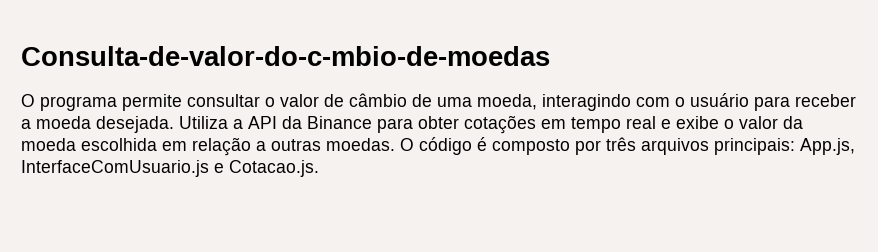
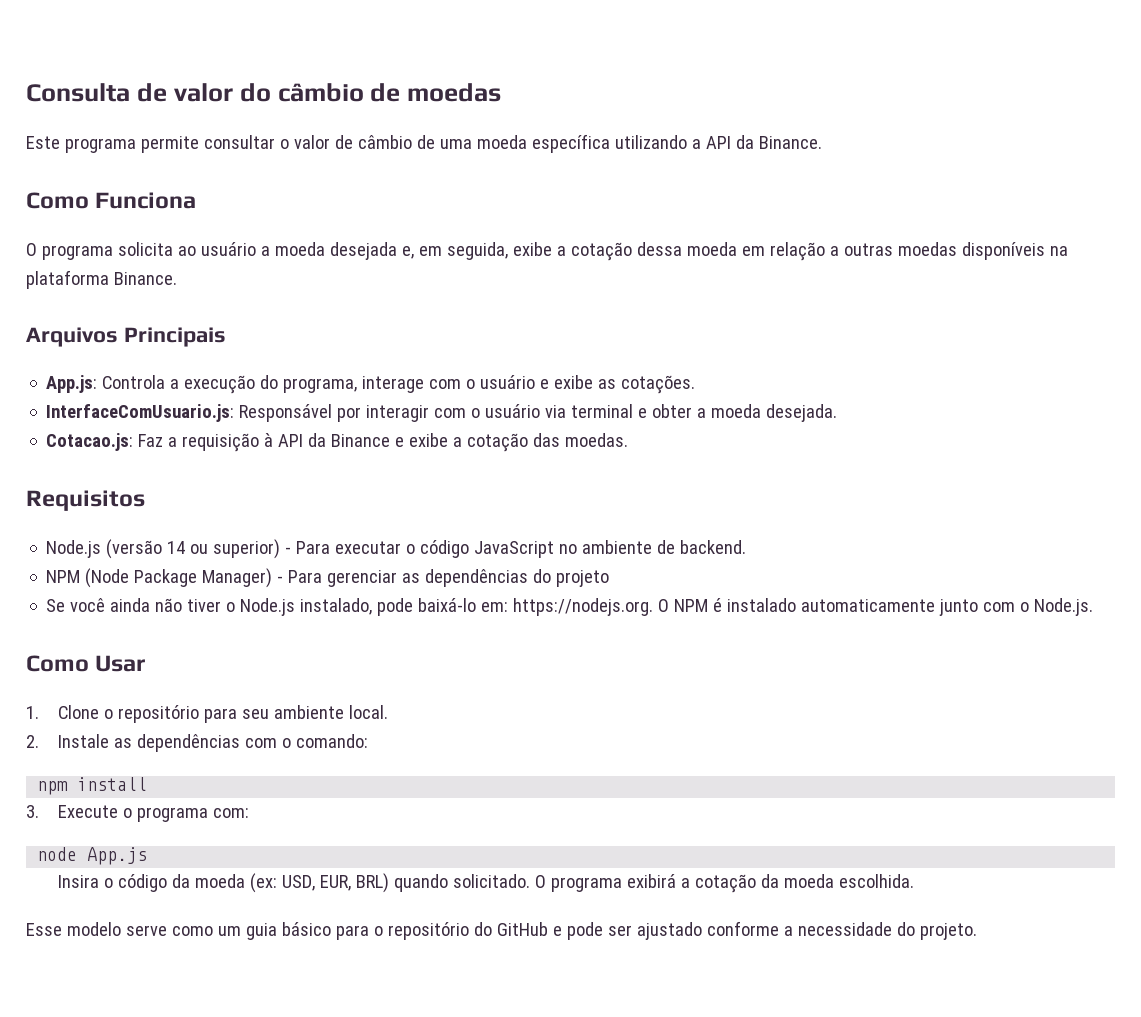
[21,46,550,66] [21,94,35,107] Consulta-de-valor-do-c-mbio-de-moedas // O -> [26,83,502,102] [26,136,60,149] Consulta de valor do câmbio de moedas // Este
[477,93,856,111] [21,115,803,134] [21,137,855,156] [21,160,319,177] moeda, interagindo com o usuário para receber a moeda desejada. Utiliza a API da Binance para obter cotações em tempo real e exibe o valor da moeda escolhida em relação a outras moedas. O código é composto por três arquivos principais: App.js, InterfaceComUsuario.js e Cotacao.js. -> [476,134,822,153] [26,192,197,209] [26,242,1068,261] [26,270,177,289] [26,327,226,347] [46,375,696,394] [46,404,838,422] [46,433,629,452] [26,490,145,511] [46,539,747,559] [46,568,610,588] [46,598,1094,616] [26,655,146,672] [26,705,389,723] [26,734,369,752] [37,777,148,795] [26,805,250,822] [37,847,148,865] [58,873,915,893] [26,921,977,940] moeda específica utilizando a API da Binance. // Como Funciona // O programa solicita ao usuário a moeda desejada e, em seguida, exibe a cotação dessa moeda em relação a outras moedas disponíveis na plataforma Binance. // Arquivos Principais // App.js: Controla a execução do programa, interage com o usuário e exibe as cotações. // InterfaceComUsuario.js: Responsável por interagir com o usuário via terminal e obter a moeda desejada. // Cotacao.js: Faz a requisição à API da Binance e exibe a cotação das moedas. // Requisitos // Node.js (versão 14 ou superior) - Para executar o código JavaScript no ambiente de backend. // NPM (Node Package Manager) - Para gerenciar as dependências do projeto // Se você ainda não tiver o Node.js instalado, pode baixá-lo em: https://nodejs.org. O NPM é instalado automaticamente junto com o Node.js. // Como Usar // 1. Clone o repositório para seu ambiente local. // 2. Instale as dependências com o comando: // npm install // 3. Execute o programa com: // node App.js // Insira o código da moeda (ex: USD, EUR, BRL) quando solicitado. O programa exibirá a cotação da moeda escolhida. // Esse modelo serve como um guia básico para o repositório do GitHub e pode ser ajustado conforme a necessidade do projeto.

